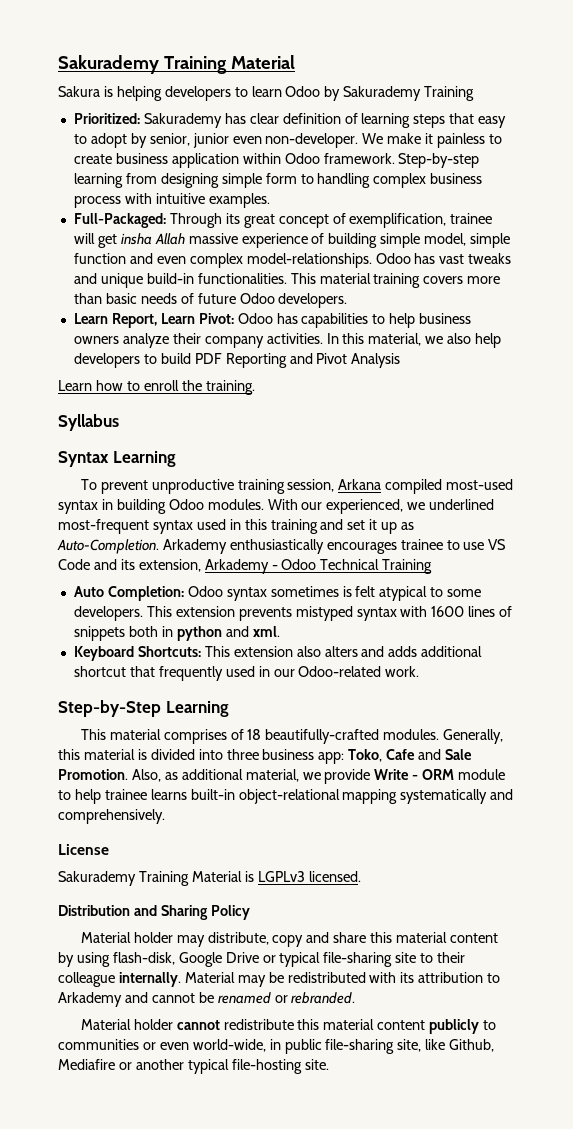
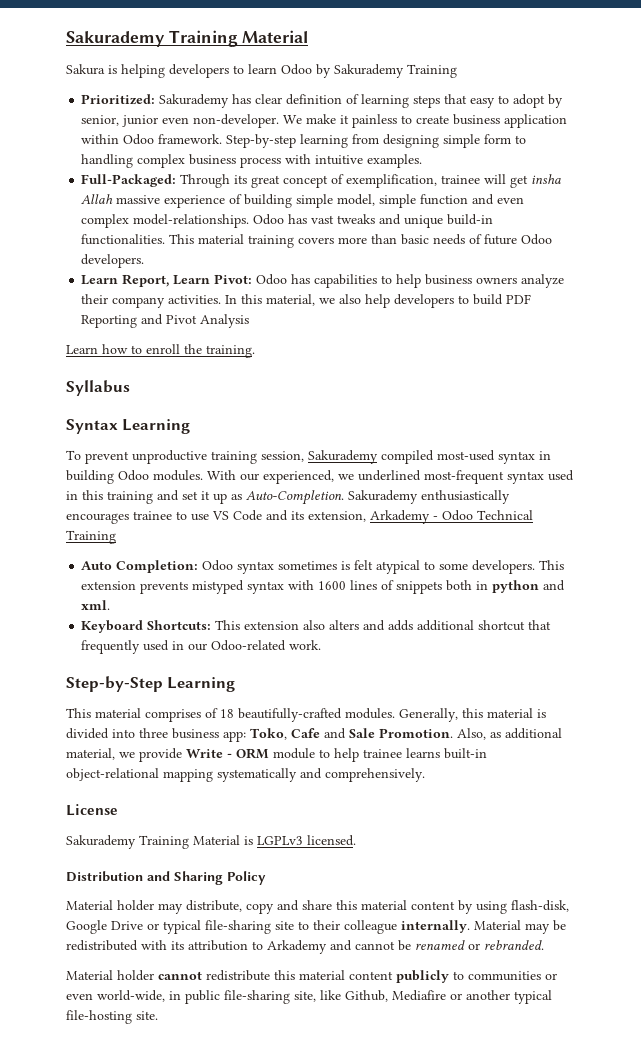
[338,479,382,490] Arkana -> [308,450,378,464] Sakurademy
[162,539,227,554] Arkademy -> [348,490,418,504] Sakurademy

